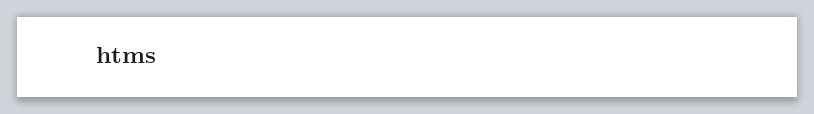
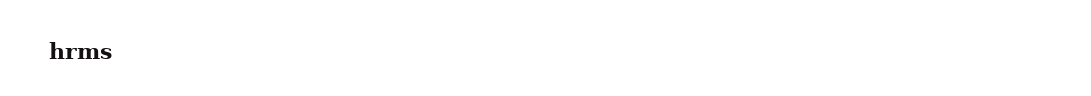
[96,47,156,63] htms -> [49,42,112,59] hrms

